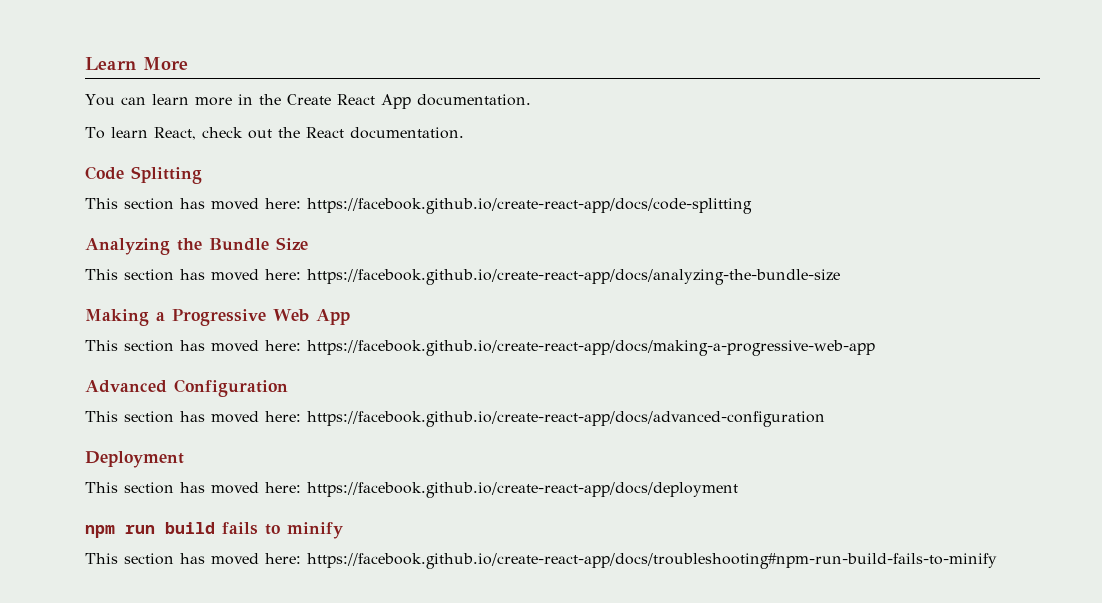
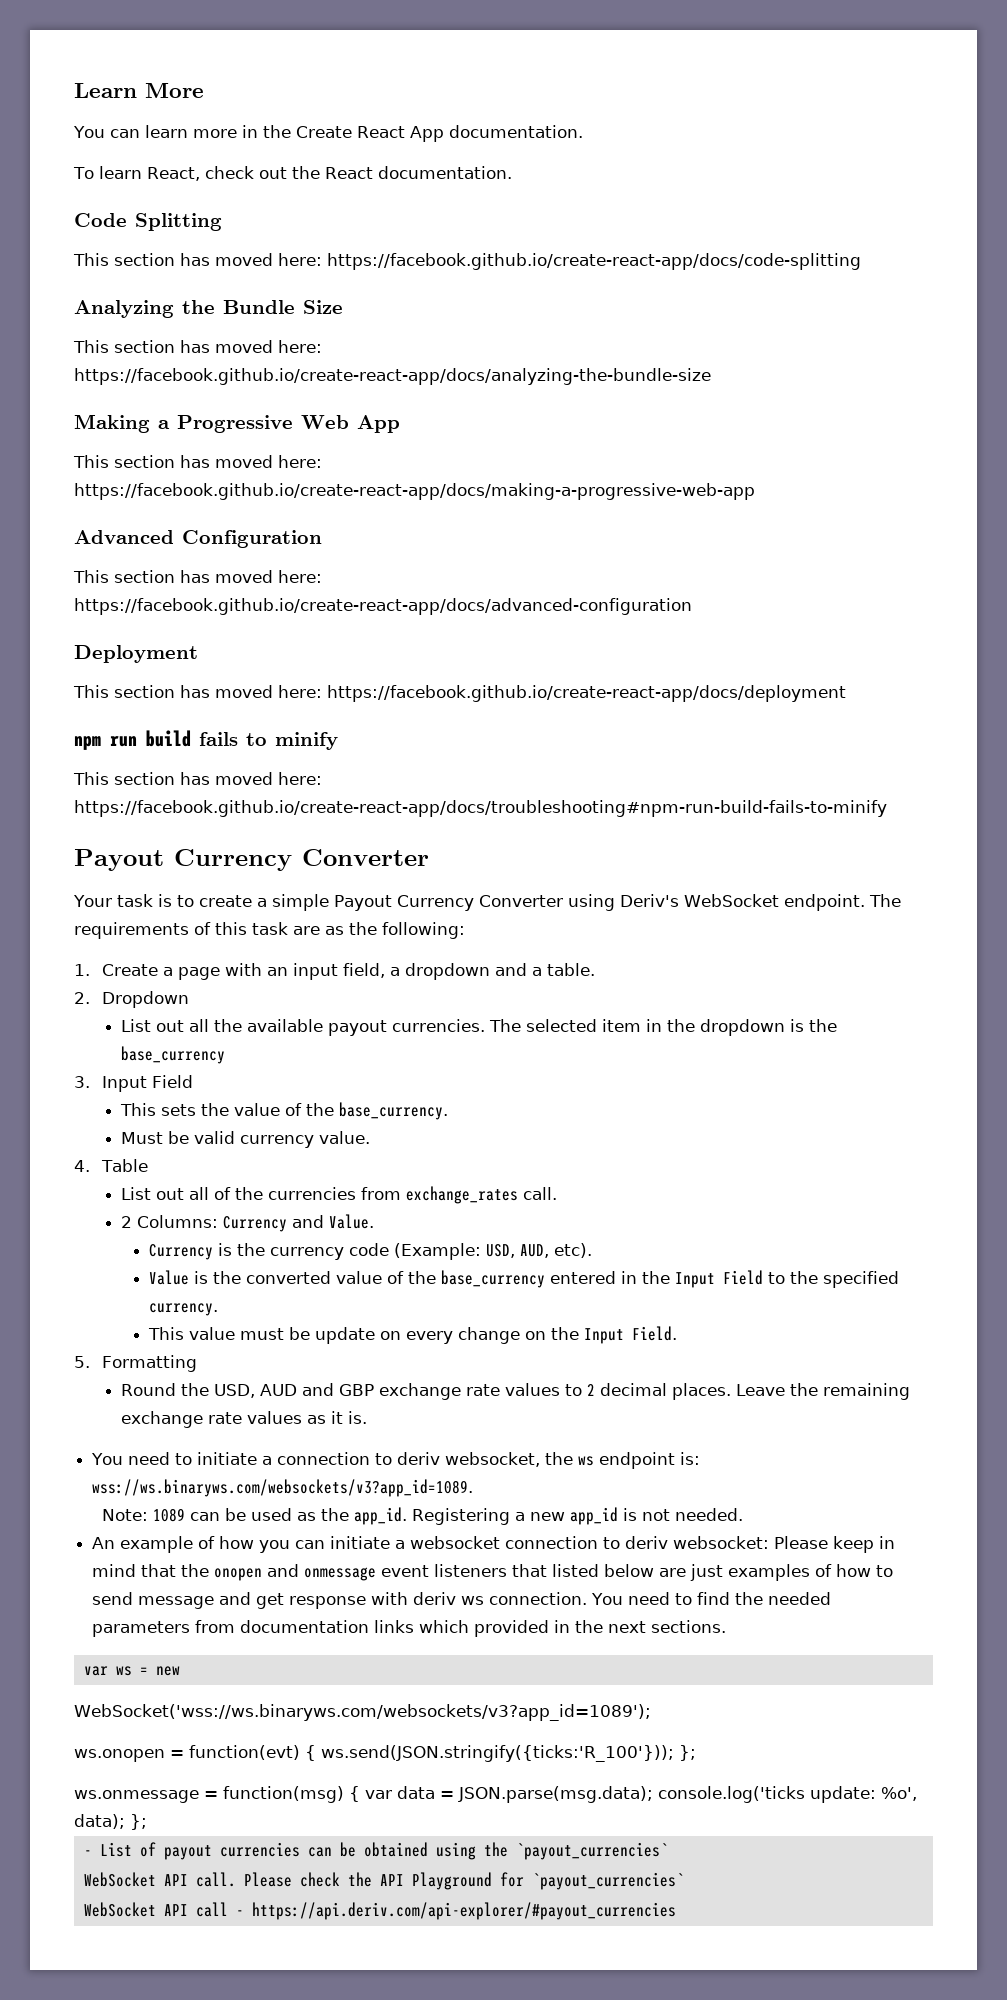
(997, 561) none -> [74,849,429,871] [73,894,901,911] [74,922,465,939] [74,963,596,980] [74,991,190,1008] [120,1019,837,1036] [120,1046,225,1064] [74,1075,194,1092] [119,1102,448,1120] [120,1131,370,1148] [74,1159,149,1172] [120,1186,557,1204] [120,1214,374,1232] [148,1243,592,1260] [148,1270,899,1288] [148,1303,218,1316] [147,1326,677,1344] [74,1355,198,1372] [120,1383,910,1400] [120,1411,367,1428] [91,1452,701,1469] [92,1479,474,1497] [102,1507,744,1525] [92,1536,896,1553] [92,1564,894,1581] [92,1592,832,1609] [92,1620,727,1637] [83,1666,180,1676] [74,1704,651,1721] [74,1745,696,1762] [74,1786,917,1803] [74,1814,147,1830] [83,1842,668,1860] [83,1872,684,1890] [83,1902,676,1920] // Payout Currency Converter // Your task is to create a simple Payout Currency Converter using Deriv's WebSocket endpoint. The requirements of this task are as the following: // 1. Create a page with an input field, a dropdown and a table. // 2. Dropdown // List out all the available payout currencies. The selected item in the dropdown is the base_currency // 3. Input Field // This sets the value of the base_currency. // Must be valid currency value. // 4. Table // List out all of the currencies from exchange_rates call. // 2 Columns: Currency and Value. // Currency is the currency code (Example: USD, AUD, etc). // Value is the converted value of the base_currency entered in the Input Field to the specified currency. // This value must be update on every change on the Input Field. // 5. Formatting // Round the USD, AUD and GBP exchange rate values to 2 decimal places. Leave the remaining exchange rate values as it is. // You need to initiate a connection to deriv websocket, the ws endpoint is: wss://ws.binaryws.com/websockets/v3?app_id=1089. // Note: 1089 can be used as the app_id. Registering a new app_id is not needed. // An example of how you can initiate a websocket connection to deriv websocket: Please keep in mind that the onopen and onmessage event listeners that listed below are just examples of how to send message and get response with deriv ws connection. You need to find the needed parameters from documentation links which provided in the next sections. // var ws = new // WebSocket('wss://ws.binaryws.com/websockets/v3?app_id=1089'); // ws.onopen = function(evt) { ws.send(JSON.stringify({ticks:'R_100'})); }; // ws.onmessage = function(msg) { var data = JSON.parse(msg.data); console.log('ticks update: %o', data); }; // - List of payout currencies can be obtained using the `payout_currencies` // WebSocket API call. Please check the API Playground for `payout_currencies` // WebSocket API call - https://api.deriv.com/api-explorer/#payout_currencies

